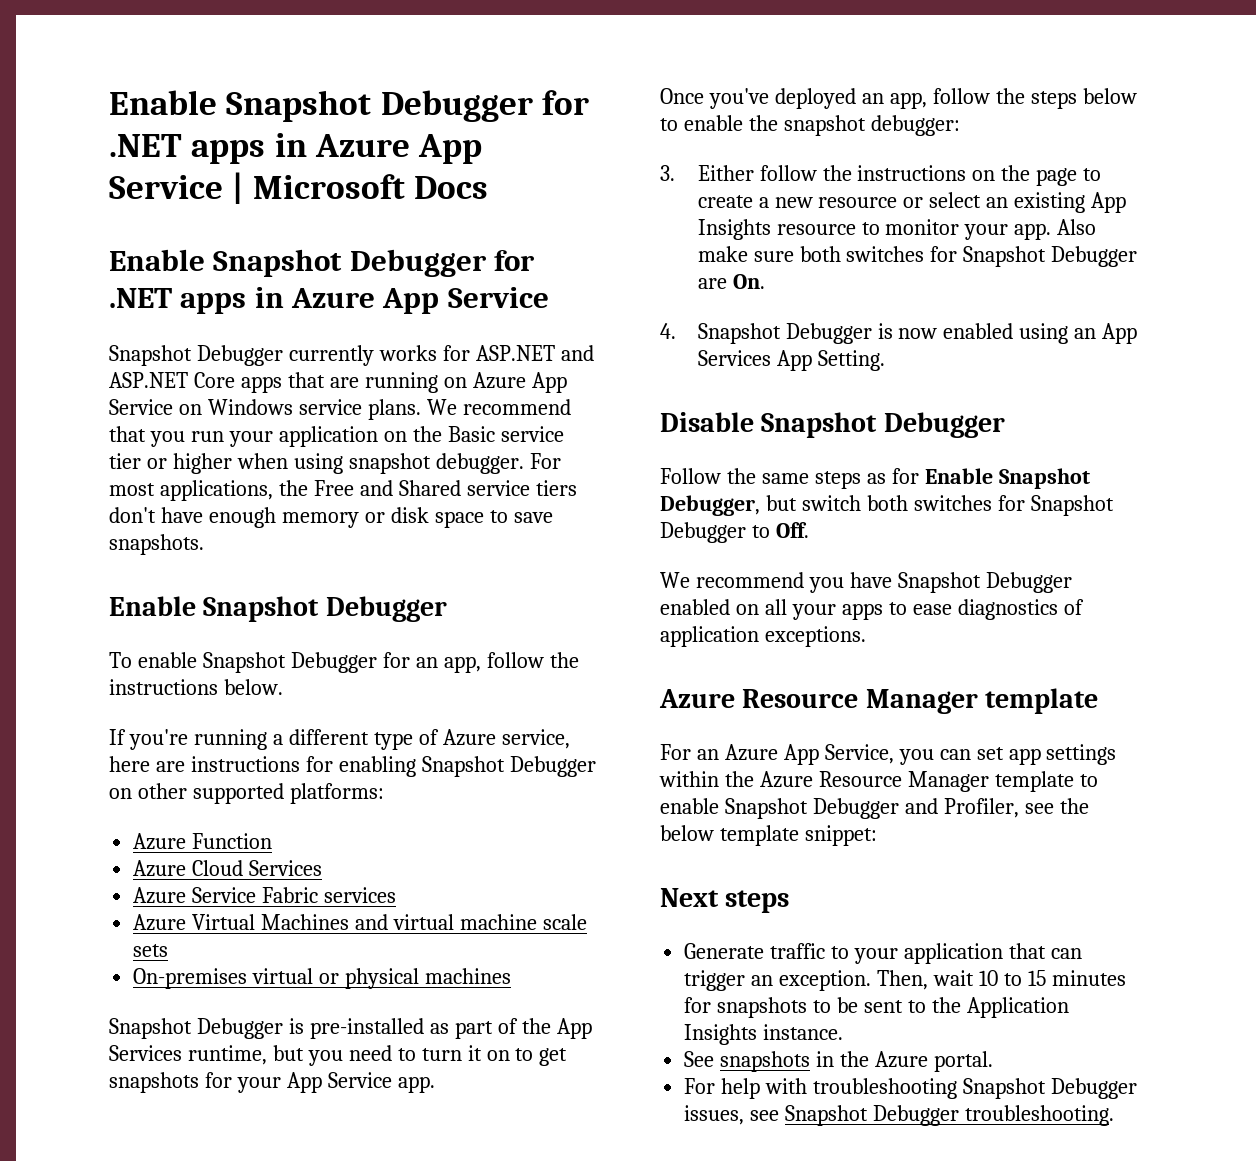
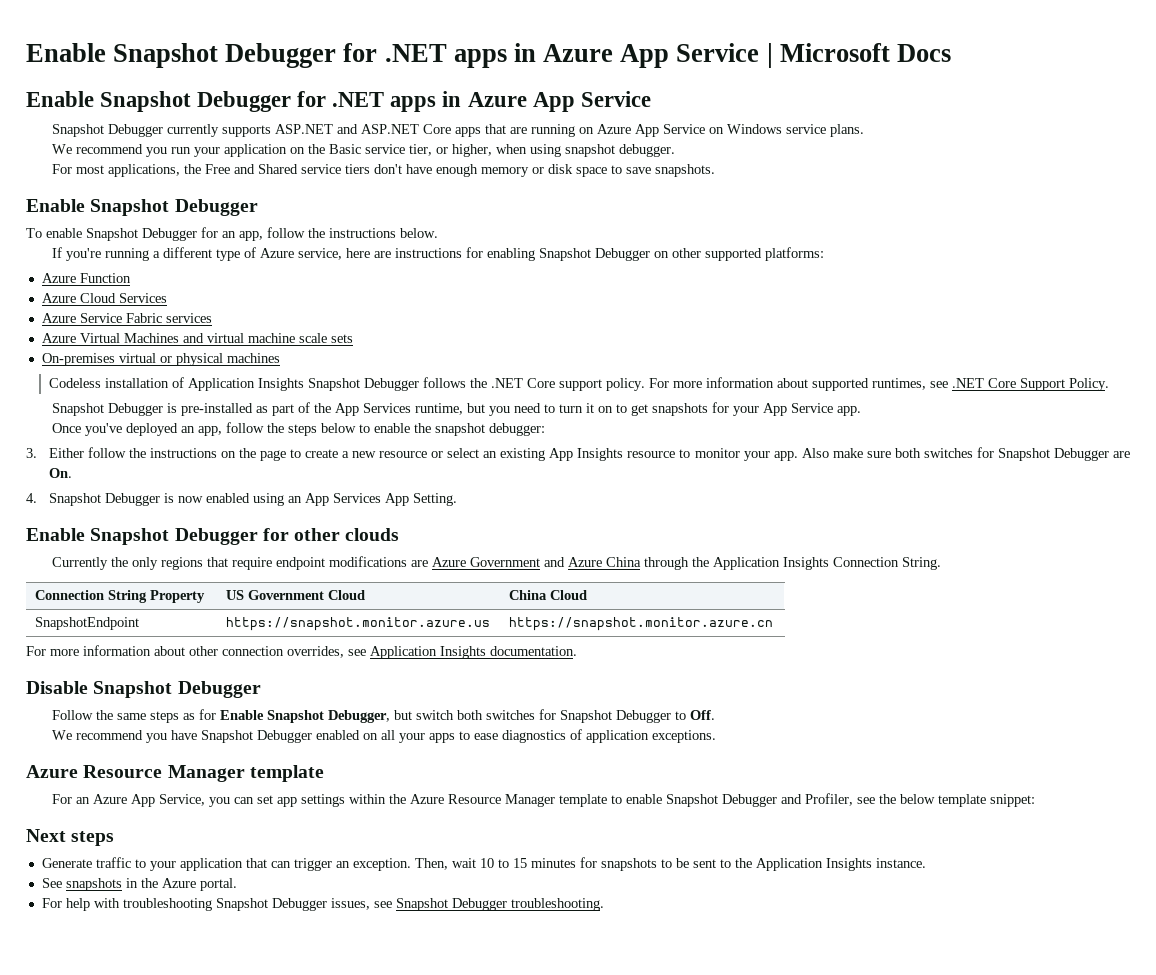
[378,345,470,361] works for -> [221,125,271,137] supports
[426,399,571,415] [109,426,146,442] We recommend that -> [51,144,143,154] // We recommend
[109,453,232,474] tier or higher -> [408,144,492,157] tier, or higher,
(524, 463) none -> (675, 150) //
(511, 976) none -> [48,377,1109,391] // Codeless installation of Application Insights Snapshot Debugger follows the .NET Core support policy. For more information about supported runtimes, see .NET Core Support Policy.
(885, 360) none -> [26,528,400,545] [51,556,941,570] [35,590,206,603] [226,590,366,600] [509,590,588,600] [35,617,140,630] [226,617,491,631] [509,617,774,631] [26,645,577,659] // Enable Snapshot Debugger for other clouds // Currently the only regions that require endpoint modifications are Azure Government and Azure China through the Application Insights Connection String. // Connection String Property | US Government Cloud | China Cloud // SnapshotEndpoint | https://snapshot.monitor.azure.us | https://snapshot.monitor.azure.cn // For more information about other connection overrides, see Application Insights documentation.

